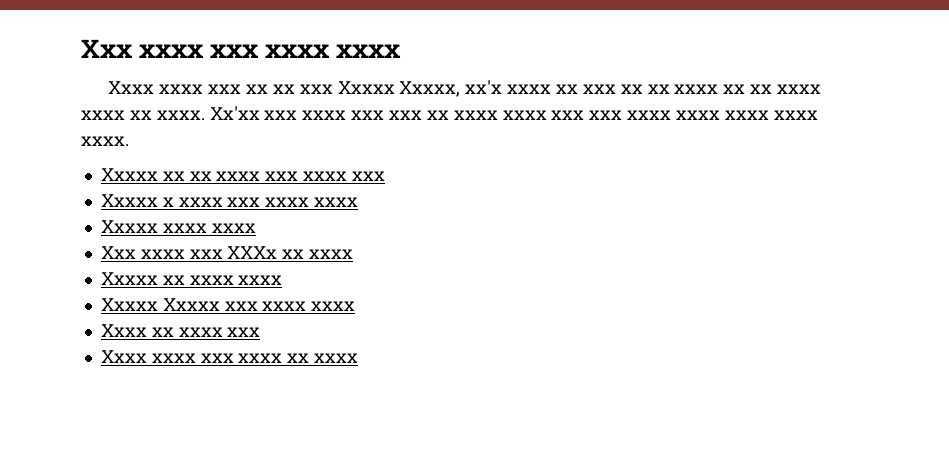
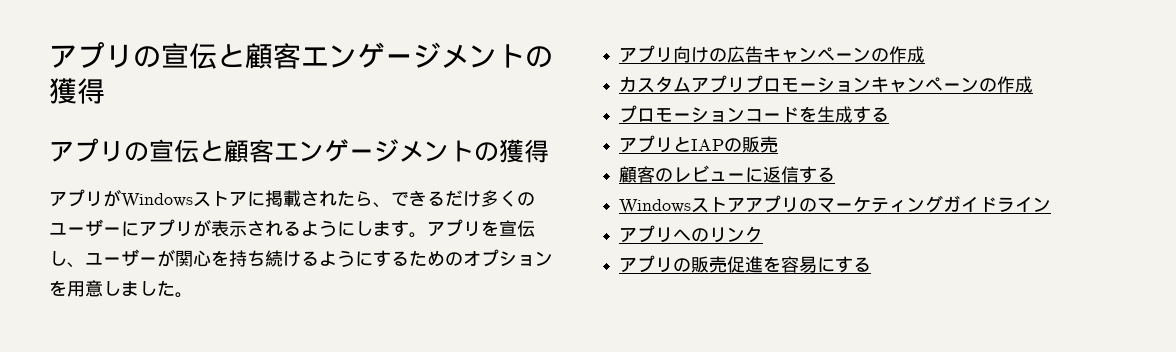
[81,39,401,58] [108,80,822,97] [81,106,818,120] [81,136,129,146] [100,168,385,181] [100,194,359,207] [100,220,256,233] [100,246,354,259] [100,272,283,285] [100,298,356,311] [100,324,261,337] [100,350,359,363] Xxx xxxx xxx xxxx xxxx // Xxxx xxxx xxx xx xx xxx Xxxxx Xxxxx, xx'x xxxx xx xxx xx xx xxxx xx xx xxxx xxxx xx xxxx. Xx'xx xxx xxxx xxx xxx xx xxxx xxxx xxx xxx xxxx xxxx xxxx xxxx xxxx. // Xxxxx xx xx xxxx xxx xxxx xxx // Xxxxx x xxxx xxx xxxx xxxx // Xxxxx xxxx xxxx // Xxx xxxx xxx XXXx xx xxxx // Xxxxx xx xxxx xxxx // Xxxxx Xxxxx xxx xxxx xxxx // Xxxx xx xxxx xxx // Xxxx xxxx xxx xxxx xx xxxx -> [49,42,553,69] [49,78,105,104] [49,138,549,163] [49,189,535,208] [49,219,535,238] [49,249,553,268] [49,280,193,298] [619,45,926,63] [619,75,1034,93] [619,105,890,123] [619,135,779,153] [619,165,836,183] [619,195,1052,214] [619,225,764,243] [619,255,872,273] アプリの宣伝と顧客エンゲージメントの獲得 // アプリの宣伝と顧客エンゲージメントの獲得 // アプリがWindowsストアに掲載されたら、できるだけ多くのユーザーにアプリが表示されるようにします。アプリを宣伝し、ユーザーが関心を持ち続けるようにするためのオプションを用意しました。 // アプリ向けの広告キャンペーンの作成 // カスタムアプリプロモーションキャンペーンの作成 // プロモーションコードを生成する // アプリとIAPの販売 // 顧客のレビューに返信する // Windowsストアアプリのマーケティングガイドライン // アプリへのリンク // アプリの販売促進を容易にする

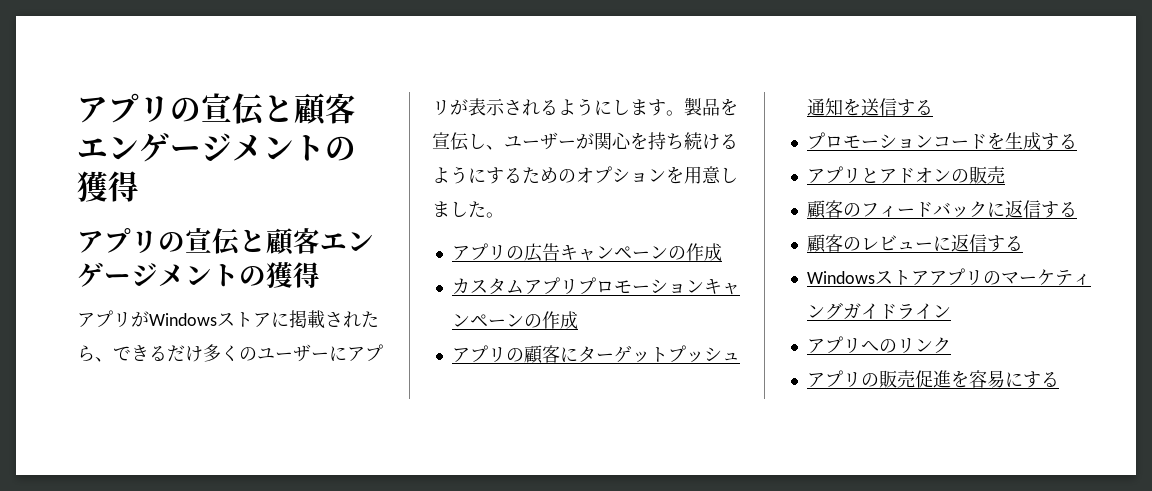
[427,219,481,237] アプリ -> [684,97,720,116] 製品
[673,46,710,63] 向け -> (506, 252) none
(1034, 84) none -> [451,345,740,364] [806,98,933,116] // アプリの顧客にターゲットプッシュ通知を送信する
[691,136,779,153] IAPの販売 -> [878,166,1005,184] [806,200,1077,219] アドオンの販売 // 顧客のフィードバックに返信する

